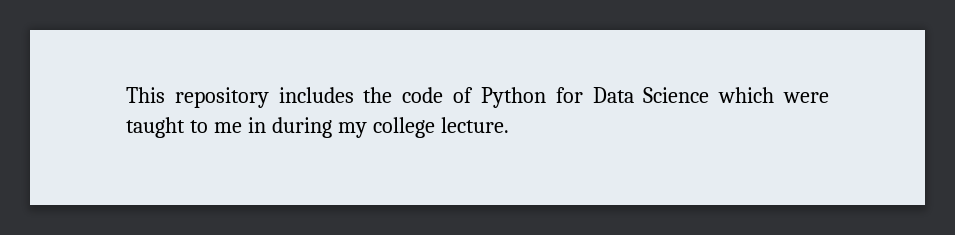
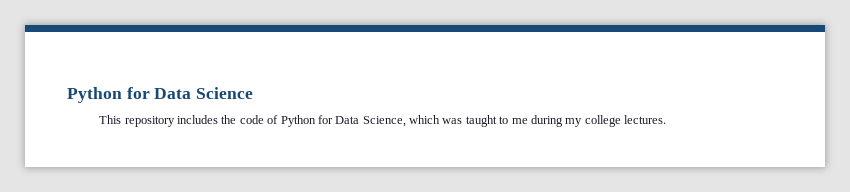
(126, 95) none -> [67,87,254,103] Python for Data Science //
[643,87,830,103] Science which were -> [362,115,463,127] Science, which was
[247,117,266,133] in -> (528, 121) none
[440,117,509,133] lecture. -> [624,115,667,124] lectures.

